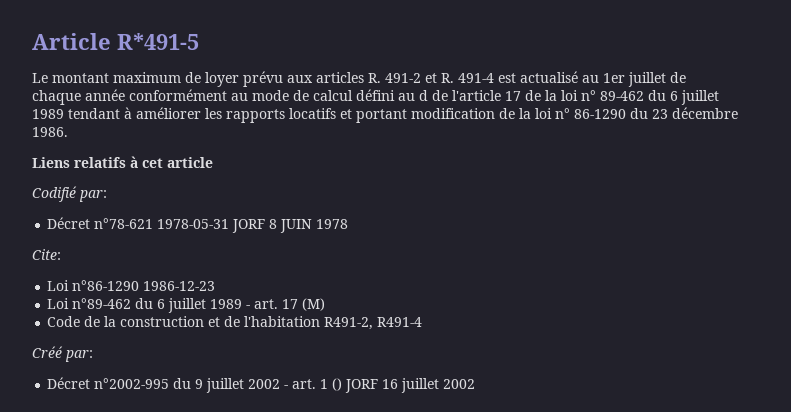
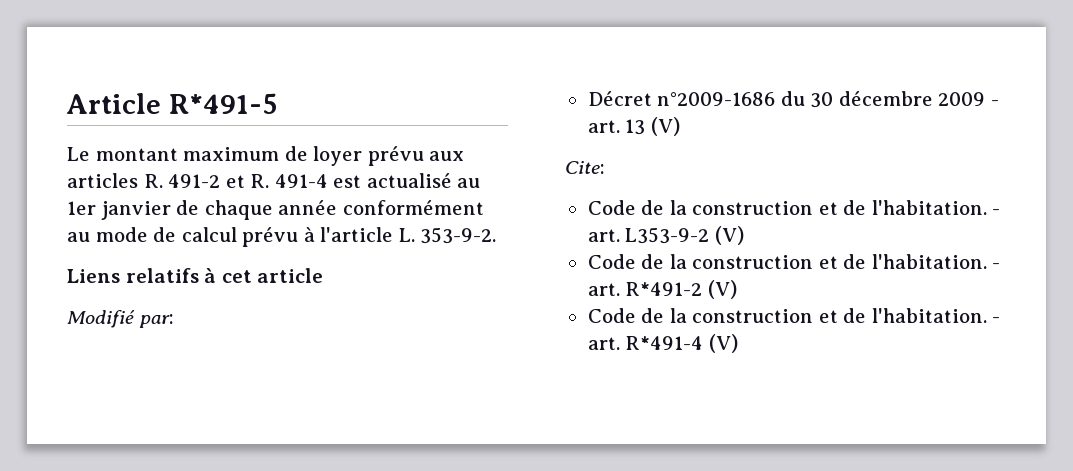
[628,72,666,87] juillet -> [100,201,171,220] janvier
[356,89,719,105] [32,107,738,123] [32,127,68,137] défini au d de l'article 17 de la loi n° 89-462 du 6 juillet 1989 tendant à améliorer les rapports locatifs et portant modification de la loi n° 86-1290 du 23 décembre 1986. -> [242,227,497,247] prévu à l'article L. 353-9-2.
[32,186,107,202] [47,217,349,233] [32,249,61,260] [47,280,216,291] [47,298,326,313] [47,316,423,330] [32,346,93,362] [47,377,476,393] Codifié par: // Décret n°78-621 1978-05-31 JORF 8 JUIN 1978 // Cite: // Loi n°86-1290 1986-12-23 // Loi n°89-462 du 6 juillet 1989 - art. 17 (M) // Code de la construction et de l'habitation R491-2, R491-4 // Créé par: // Décret n°2002-995 du 9 juillet 2002 - art. 1 () JORF 16 juillet 2002 -> [67,310,174,328] [587,91,999,108] [587,117,680,136] [565,161,605,174] [587,200,1001,215] [587,226,744,245] [587,254,1001,269] [587,280,737,299] [587,308,1001,323] [587,334,738,353] Modifié par: // Décret n°2009-1686 du 30 décembre 2009 - art. 13 (V) // Cite: // Code de la construction et de l'habitation. - art. L353-9-2 (V) // Code de la construction et de l'habitation. - art. R*491-2 (V) // Code de la construction et de l'habitation. - art. R*491-4 (V)

